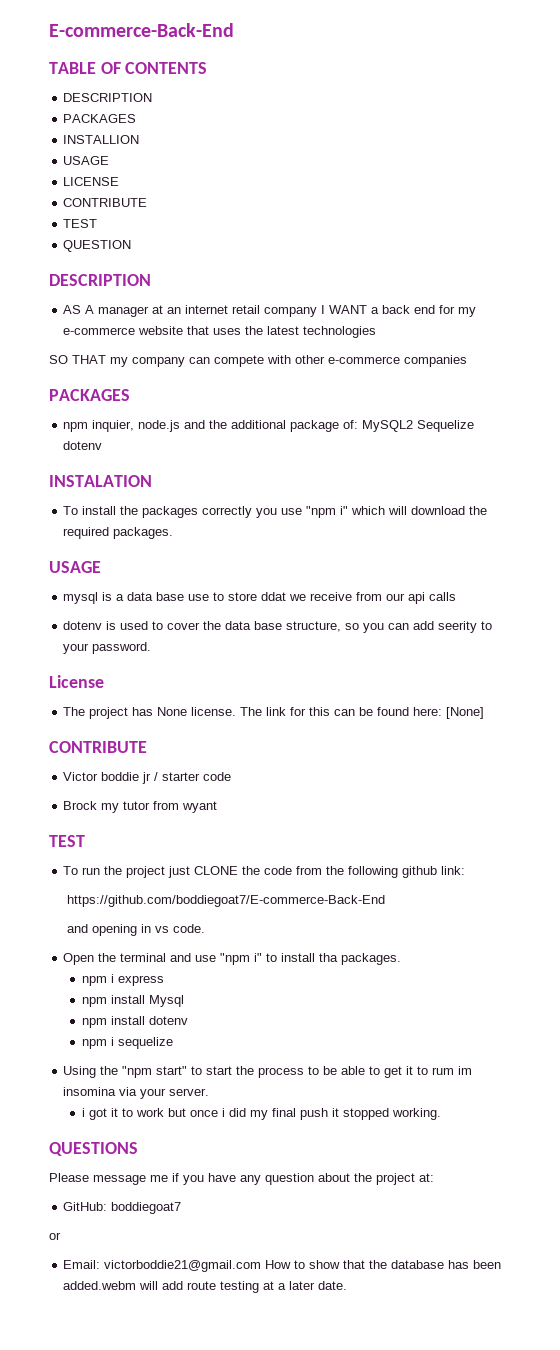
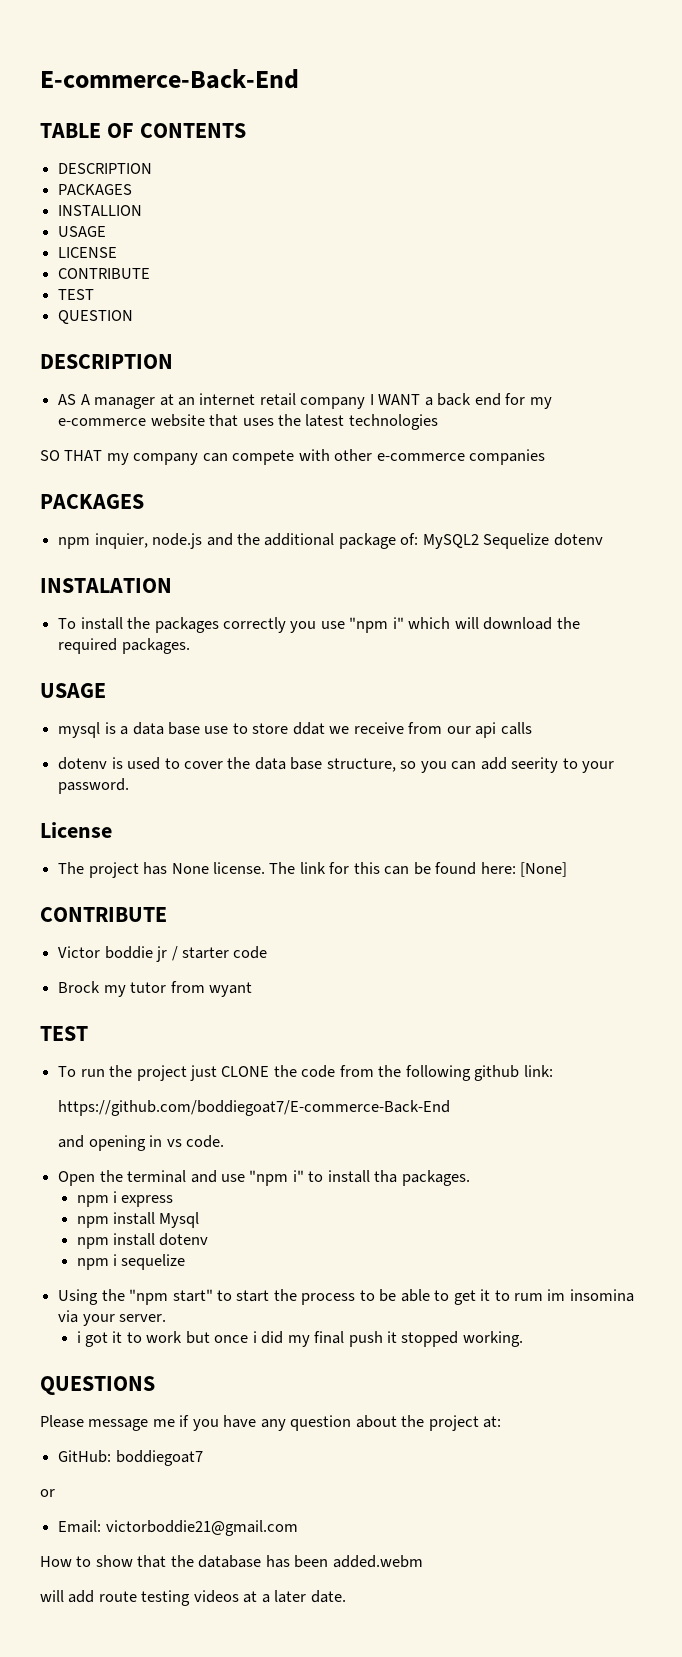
(262, 1266) none -> (298, 1528) //
(137, 1285) none -> (423, 1561) //
(260, 1287) none -> [193,1590,239,1603] videos

